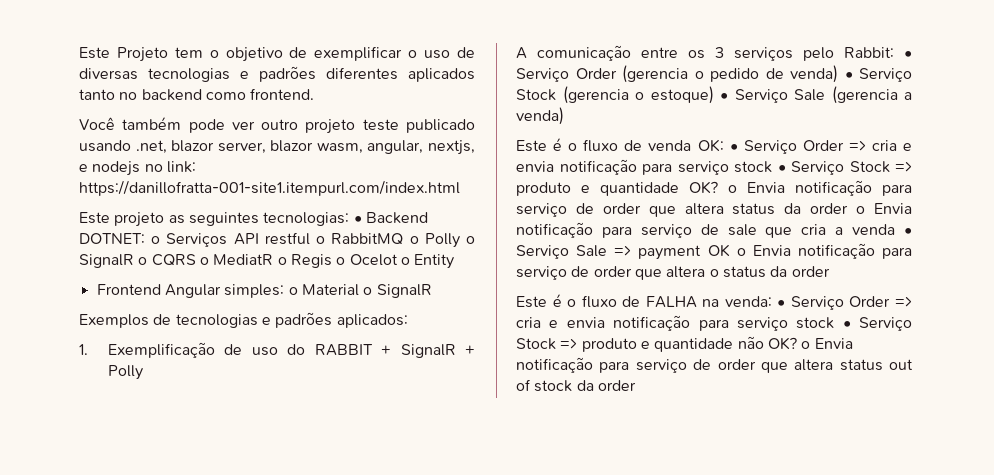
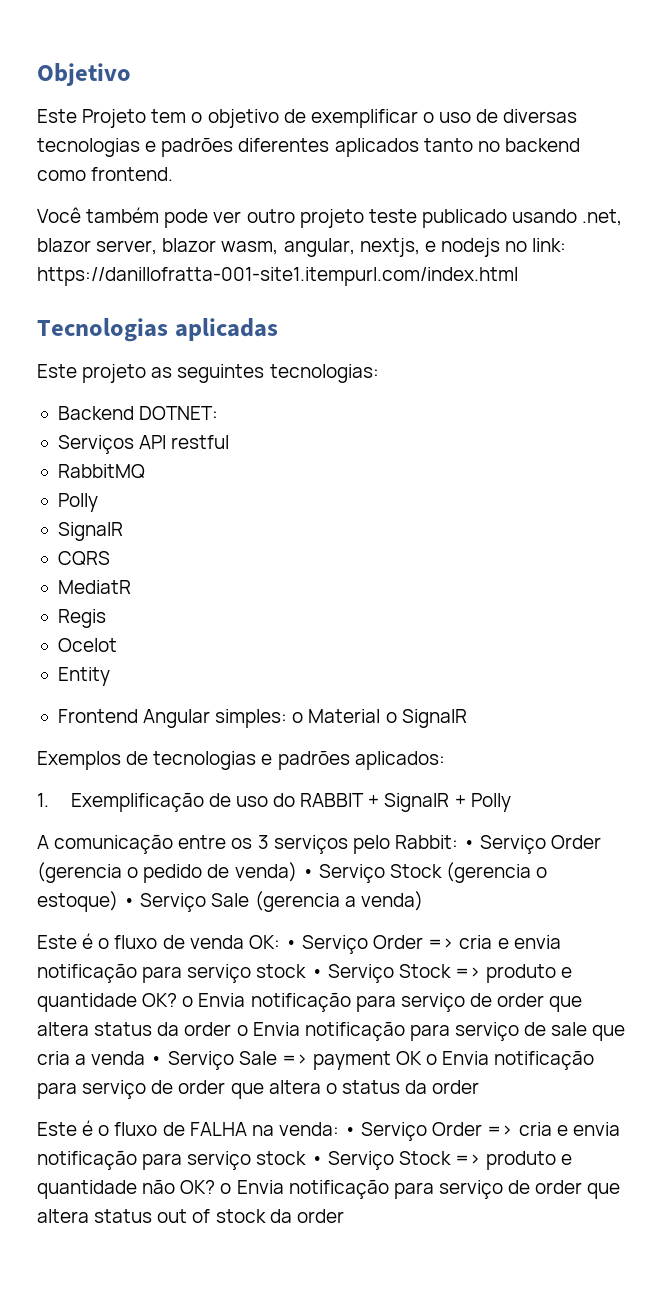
(79, 53) none -> [37,63,131,86] Objetivo //
(460, 188) none -> [37,318,278,342] // Tecnologias aplicadas
[353,216,362,223] • -> (379, 373) //
[151,236,161,244] o -> (219, 413) //
[316,236,326,244] o -> (230, 442) //
[409,233,476,248] [79,254,148,268] o Polly o SignalR o -> [57,493,98,512] [57,522,123,541] // Polly // SignalR //
[199,257,209,265] o -> (110, 558) //
[277,257,287,265] o -> (131, 587) //
[336,257,346,265] o -> (106, 618) //
[400,257,410,265] o -> (117, 645) //

